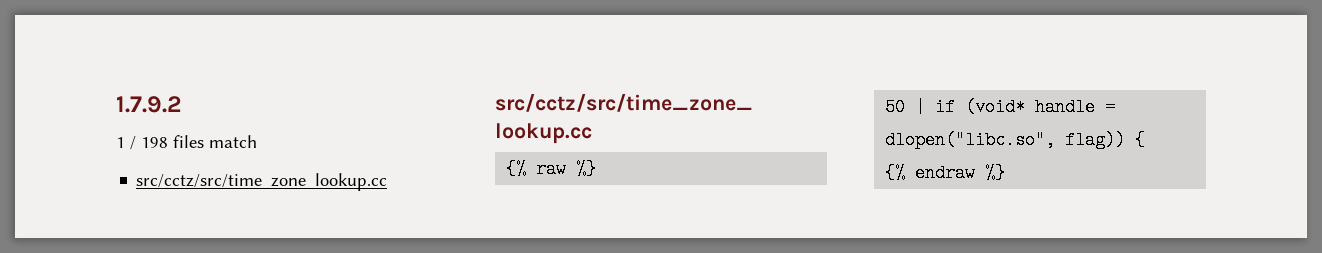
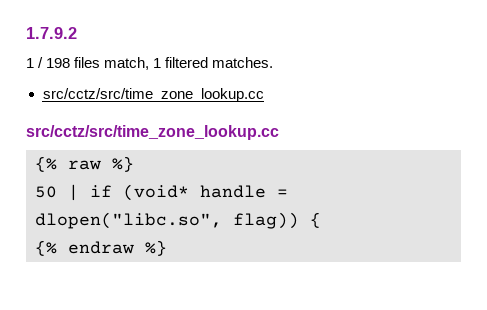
[209,135,257,148] match -> [104,57,274,70] match, 1 filtered matches.

